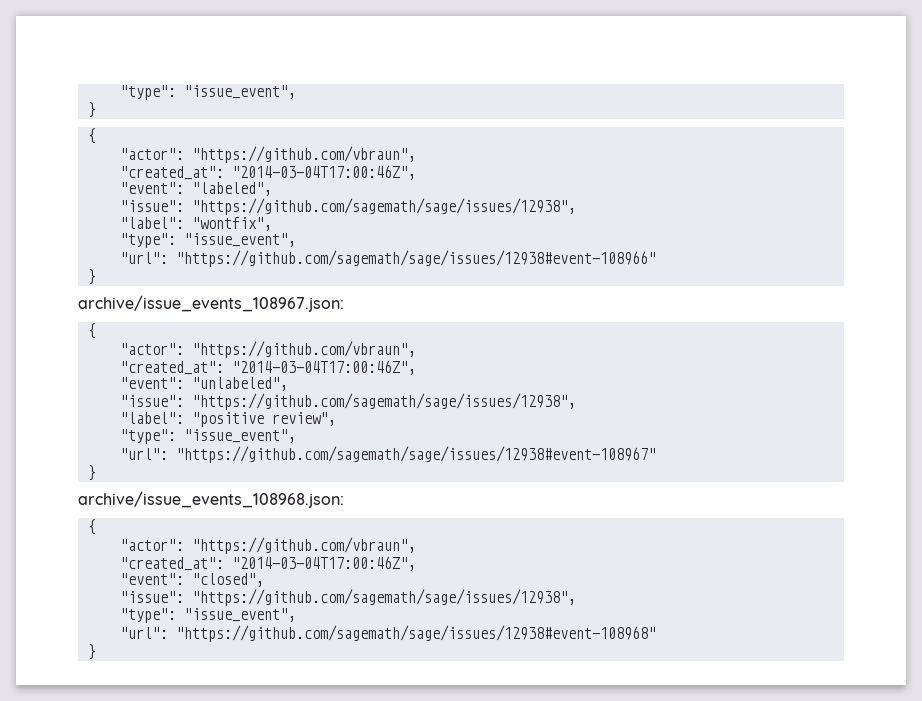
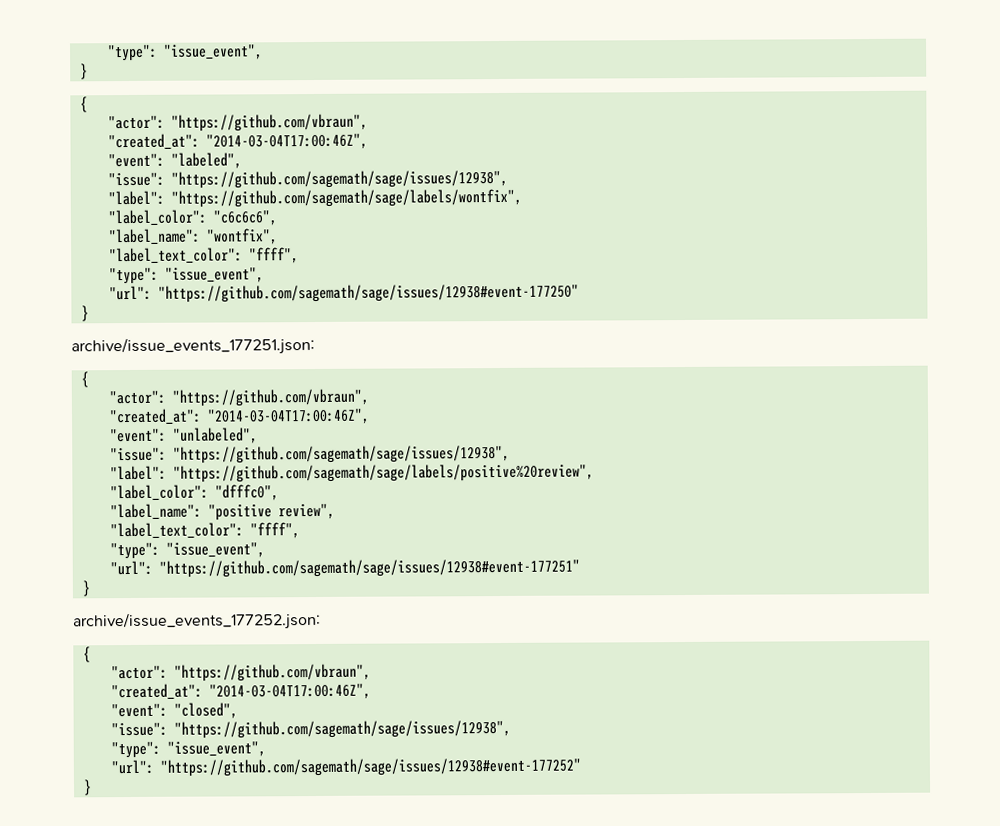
(184, 223) none -> [170,188,522,208] [107,209,277,227] [107,228,201,246] "https://github.com/sagemath/sage/labels/wontfix", // "label_color": "c6c6c6", // "label_name":
[119,233,296,248] [119,250,656,267] [87,269,96,285] [78,295,344,312] // "type": "issue_event", // "url": "https://github.com/sagemath/sage/issues/12938#event-108966" // } // archive/issue_events_108967.json: -> [108,247,299,265] [108,267,264,285] [108,283,579,303] [80,305,89,322] [71,337,315,356] // "label_text_color": "ffff", // "type": "issue_event", // "url": "https://github.com/sagemath/sage/issues/12938#event-177250" // } // archive/issue_events_177251.json:
(184, 418) none -> [172,463,594,483] [109,484,279,502] [109,503,202,521] "https://github.com/sagemath/sage/labels/positive%20review", // "label_color": "dfffc0", // "label_name":
[119,429,296,444] [119,446,656,463] [87,465,96,481] [78,491,344,508] // "type": "issue_event", // "url": "https://github.com/sagemath/sage/issues/12938#event-108967" // } // archive/issue_events_108968.json: -> [109,522,300,540] [109,542,265,560] [109,558,580,578] [81,580,90,597] [73,611,321,631] // "label_text_color": "ffff", // "type": "issue_event", // "url": "https://github.com/sagemath/sage/issues/12938#event-177251" // } // archive/issue_events_177252.json:
[175,625,656,642] "https://github.com/sagemath/sage/issues/12938#event-108968" -> [159,757,581,777] "https://github.com/sagemath/sage/issues/12938#event-177252"

